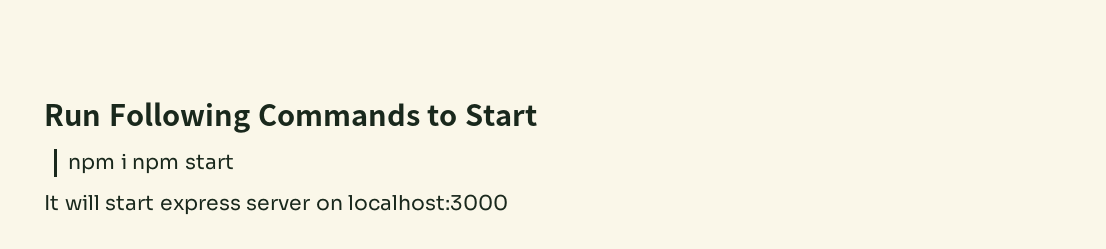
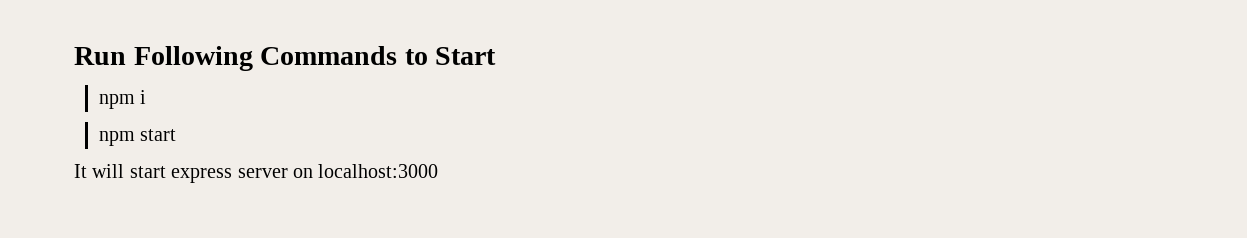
(127, 161) none -> (147, 97) //

